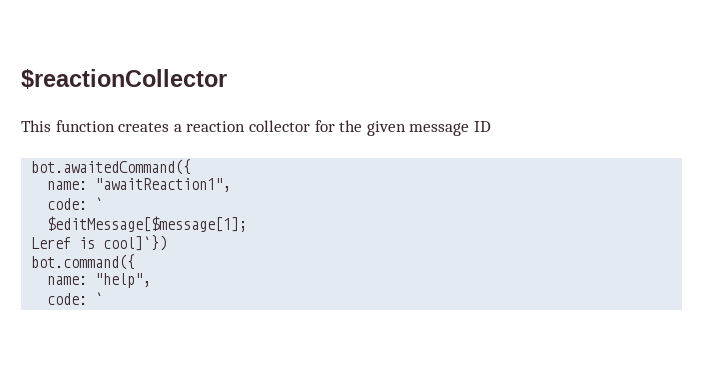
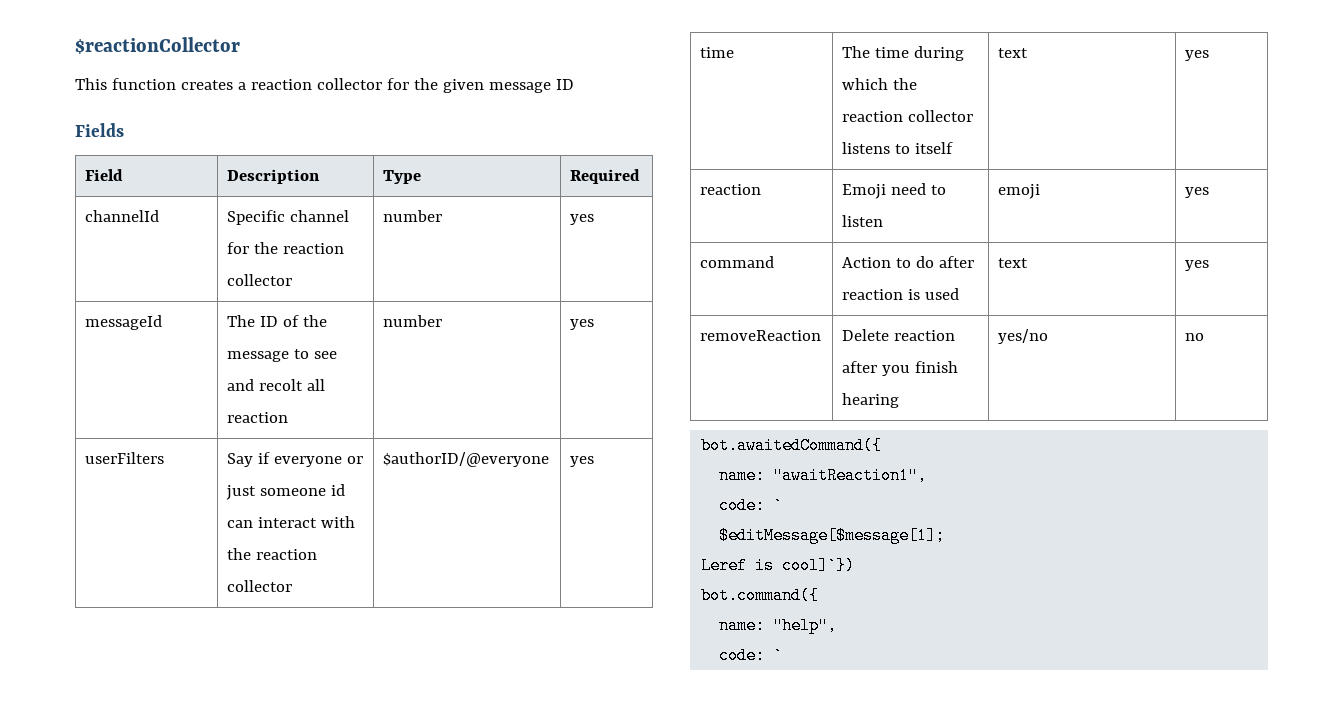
(491, 126) none -> [75,123,124,137] [85,169,124,181] [227,169,321,184] [383,170,422,184] [570,169,641,184] [85,210,160,222] [227,210,350,225] [227,242,345,254] [227,274,293,286] [383,210,443,222] [570,214,595,225] [85,315,163,330] [227,315,328,327] [227,349,338,362] [227,379,326,391] [227,412,289,423] [383,315,443,327] [570,319,595,330] [85,452,165,464] [227,452,364,467] [226,484,346,500] [227,516,356,528] [227,548,318,560] [227,580,293,592] [383,452,550,467] [570,456,595,467] [700,47,735,58] [842,46,965,61] [842,78,918,90] [842,110,974,122] [842,142,954,154] [998,48,1029,58] [1185,50,1210,61] [700,184,762,195] [842,183,947,199] [842,215,884,227] [998,184,1041,199] [1185,187,1210,198] [700,256,775,268] [842,256,975,268] [842,288,960,300] [998,258,1029,268] [1185,260,1210,271] [700,330,822,341] [842,329,956,341] [842,361,959,376] [842,393,900,408] [998,329,1049,344] [1185,333,1205,341] // Fields // Field | Description | Type | Required // channelId | Specific channel for the reaction collector | number | yes // messageId | The ID of the message to see and recolt all reaction | number | yes // userFilters | Say if everyone or just someone id can interact with the reaction collector | $authorID/@everyone | yes // time | The time during which the reaction collector listens to itself | text | yes // reaction | Emoji need to listen | emoji | yes // command | Action to do after reaction is used | text | yes // removeReaction | Delete reaction after you finish hearing | yes/no | no

